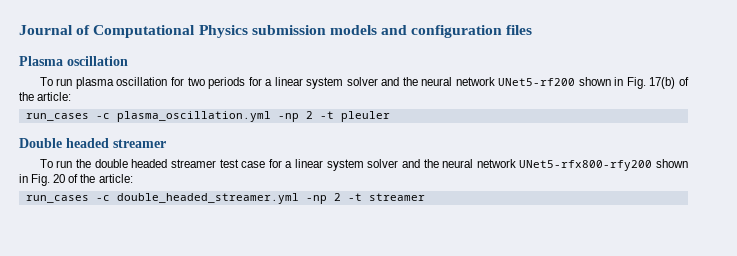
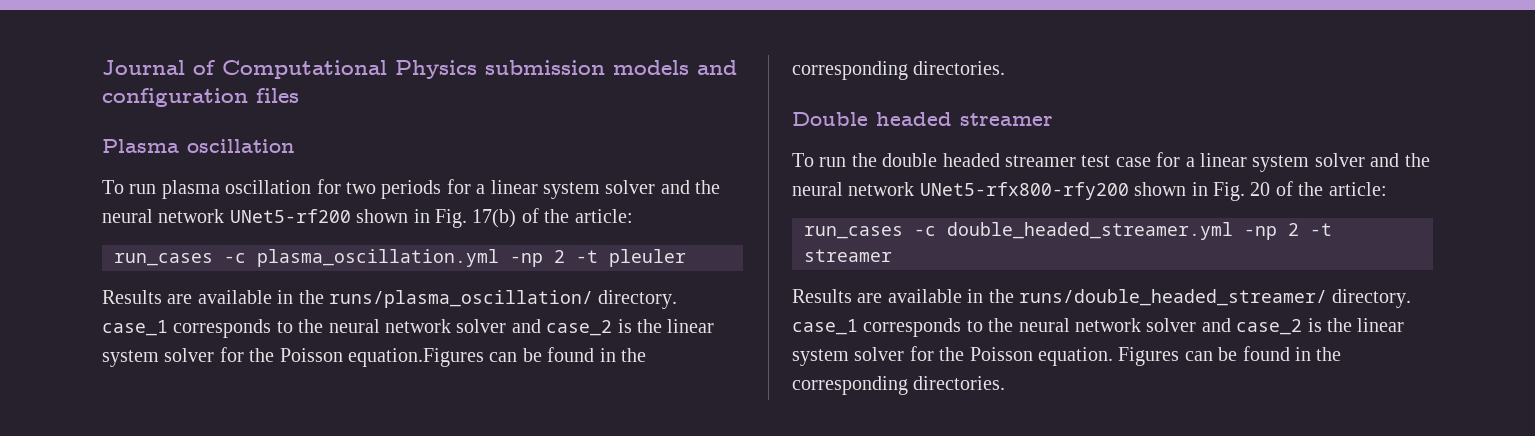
(390, 116) none -> [102,290,678,309] [102,319,715,338] [102,347,646,367] [792,61,1006,80] // Results are available in the runs/plasma_oscillation/ directory. case_1 corresponds to the neural network solver and case_2 is the linear system solver for the Poisson equation.Figures can be found in the corresponding directories.
(425, 197) none -> [792,289,1412,308] [792,318,1405,337] [792,346,1342,366] [792,376,1006,395] // Results are available in the runs/double_headed_streamer/ directory. case_1 corresponds to the neural network solver and case_2 is the linear system solver for the Poisson equation. Figures can be found in the corresponding directories.

